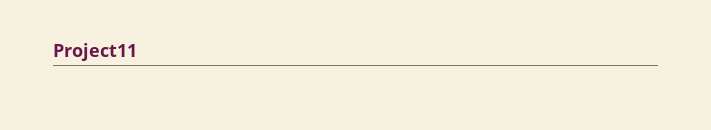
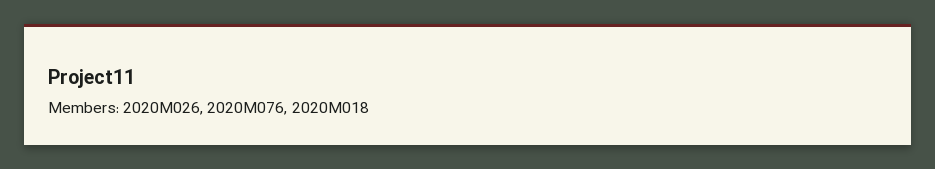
(137, 52) none -> [48,102,369,115] // Members: 2020M026, 2020M076, 2020M018

